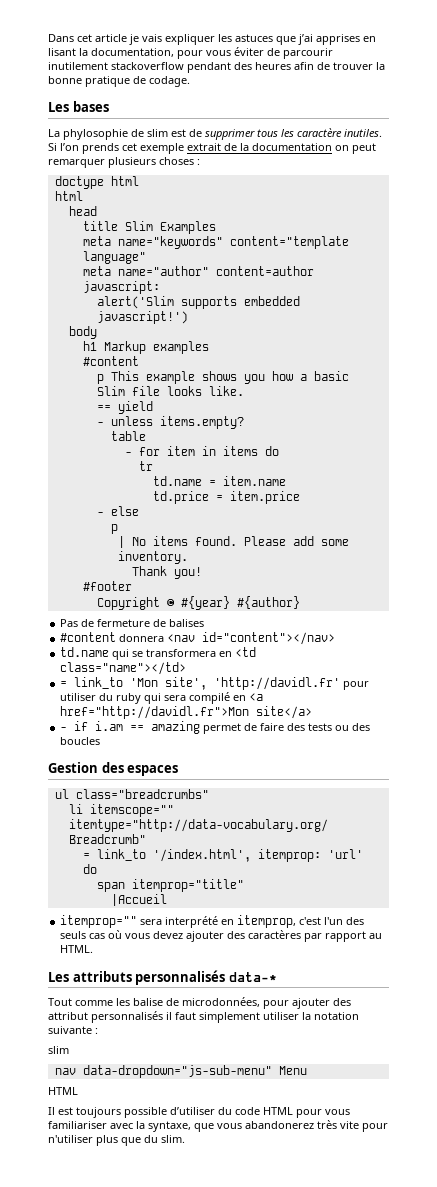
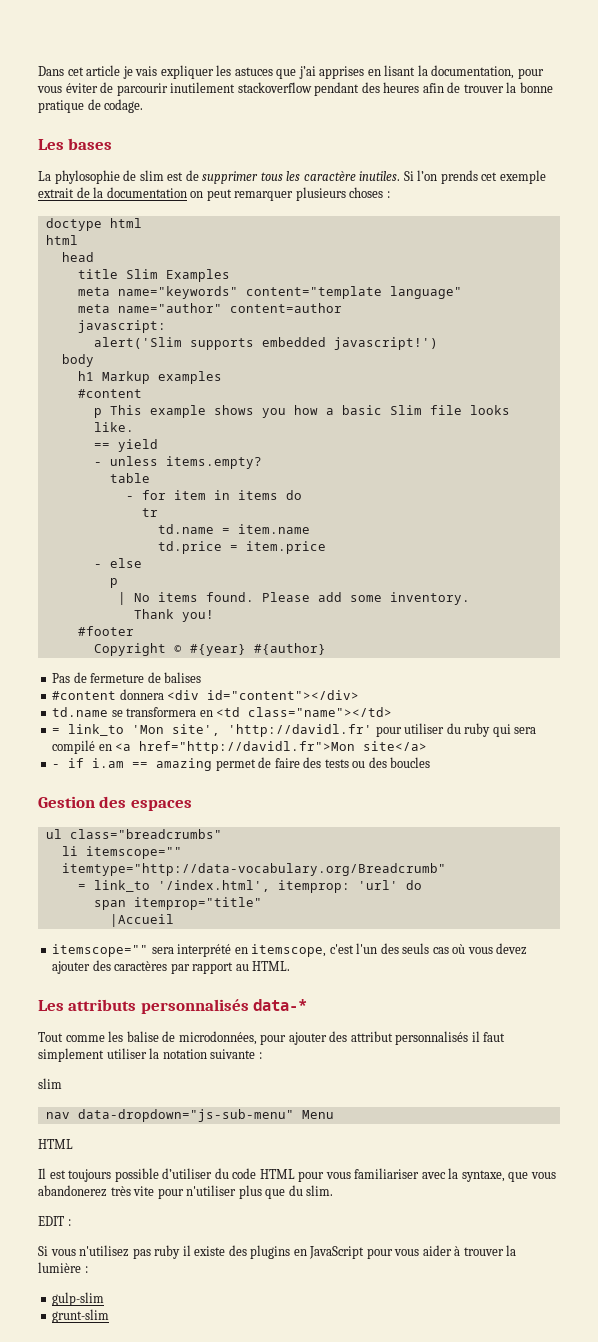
[167,632,336,645] [60,647,130,660] <nav id="content"></nav> // td.name qui -> [167,690,360,700] [52,707,109,717] <div id="content"></div> // td.name
[60,915,138,928] itemprop="" -> [52,944,149,957] itemscope=""
[237,915,297,928] itemprop, -> [251,944,327,957] itemscope,
(185, 1139) none -> [38,1216,71,1226] [38,1245,517,1259] [38,1262,88,1273] [52,1292,105,1306] [52,1309,110,1323] // EDIT : // Si vous n'utilisez pas ruby il existe des plugins en JavaScript pour vous aider à trouver la lumière : // gulp-slim // grunt-slim

